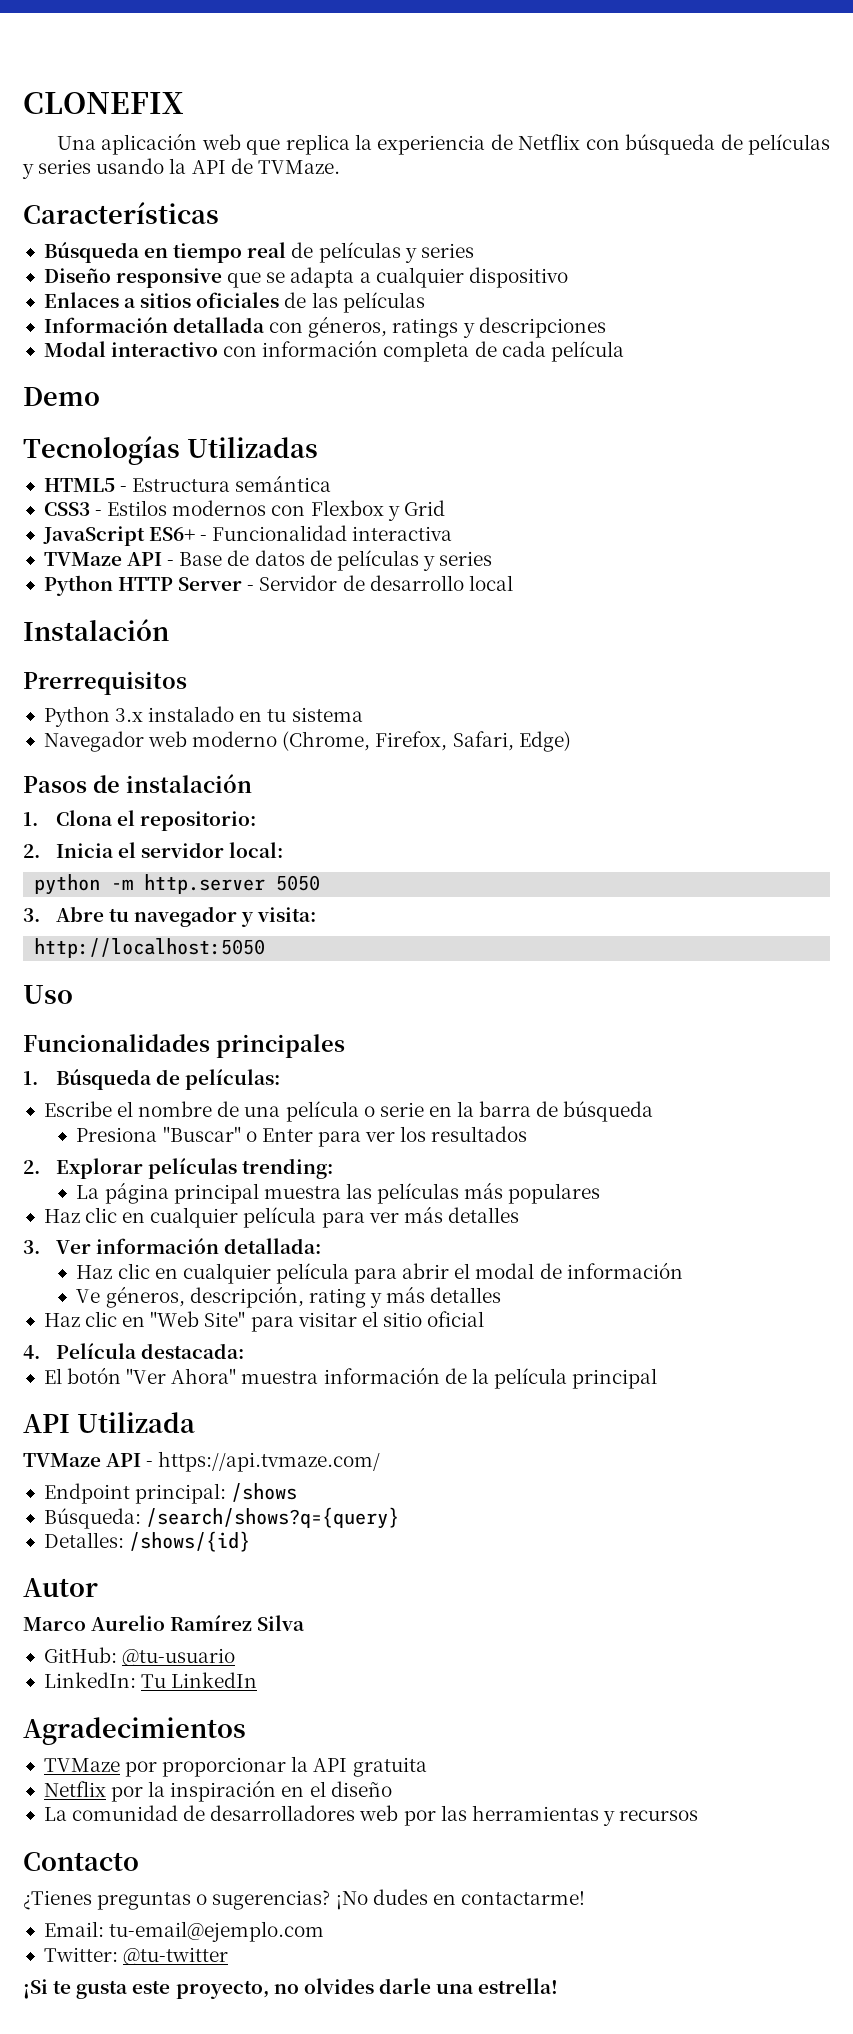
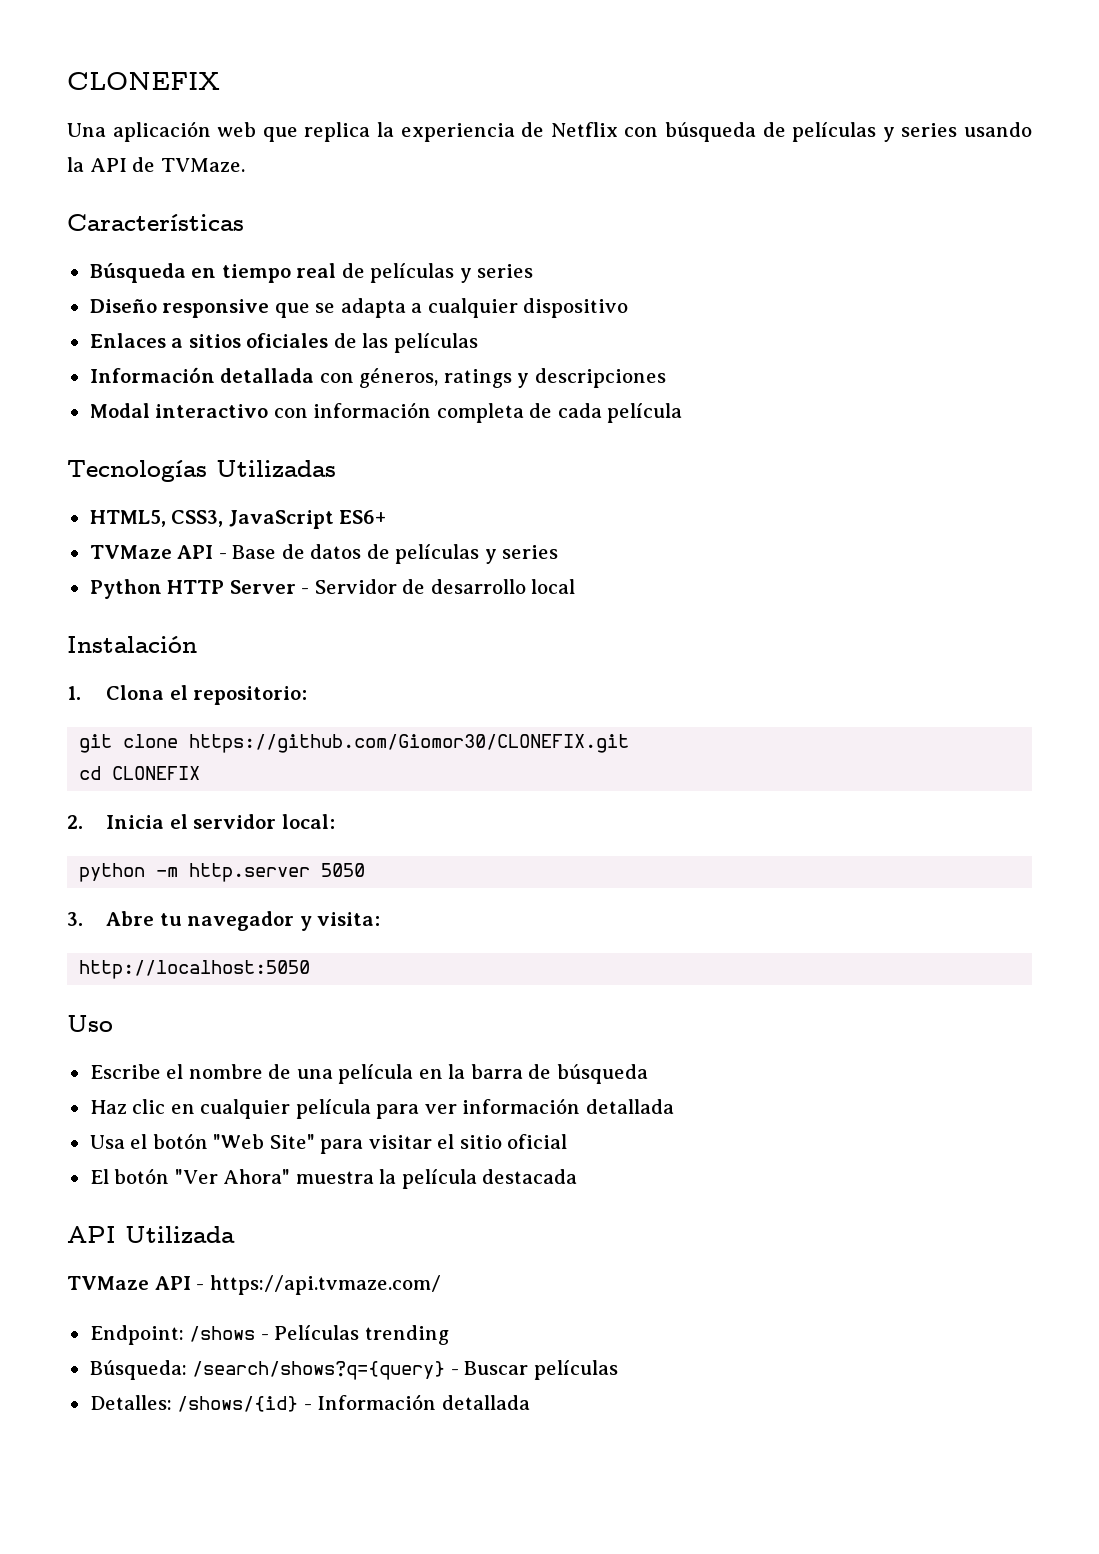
[23,387,100,406] // Demo -> (683, 413) none
[43,475,332,492] [43,500,445,521] HTML5 - Estructura semántica // CSS3 - Estilos modernos con Flexbox y Grid // -> [89,510,224,527] HTML5, CSS3,
[200,525,453,541] - Funcionalidad interactiva -> (387, 517) none
[23,671,187,695] [43,706,363,727] [43,731,571,752] [23,774,252,793] // Prerrequisitos // Python 3.x instalado en tu sistema // Navegador web moderno (Chrome, Firefox, Safari, Edge) // Pasos de instalación -> (197, 644) none
(256, 821) none -> [79,734,630,753] [79,766,201,780] // git clone https://github.com/Giomor30/CLONEFIX.git // cd CLONEFIX
[23,1034,345,1058] [23,1069,280,1090] // Funcionalidades principales // 1. Búsqueda de películas: -> (113, 1023) none
[363,1102,424,1117] o serie -> (414, 1074) none
[76,1126,528,1147] [23,1158,333,1179] [76,1182,601,1204] // Presiona "Buscar" o Enter para ver los resultados // 2. Explorar películas trending: // La página principal muestra las películas más populares -> (648, 1074) none
[403,1206,519,1223] [23,1238,321,1254] [76,1262,683,1284] [76,1286,502,1308] [43,1311,146,1327] más detalles // 3. Ver información detallada: // Haz clic en cualquier película para abrir el modal de información // Ve géneros, descripción, rating y más detalles // Haz clic en -> [462,1098,674,1114] [89,1133,208,1149] información detallada // Usa el botón
[23,1343,244,1359] // 4. Película destacada: -> (568, 1141) none
[323,1367,467,1384] información de -> (374, 1177) none
[572,1368,658,1389] principal -> [482,1169,578,1184] destacada
[43,1483,227,1504] Endpoint principal: -> [89,1325,184,1345] Endpoint:
(298, 1492) none -> [260,1325,449,1345] - Películas trending
(400, 1518) none -> [450,1360,618,1380] - Buscar películas
[23,1578,98,1597] [23,1615,306,1631] [43,1647,236,1666] [43,1672,258,1688] [23,1717,246,1745] [43,1756,427,1777] [43,1780,392,1802] [43,1805,699,1826] [23,1852,139,1871] [23,1889,585,1910] [43,1921,325,1942] [43,1947,229,1965] [23,1978,559,1999] // Autor // Marco Aurelio Ramírez Silva // GitHub: @tu-usuario // LinkedIn: Tu LinkedIn // Agradecimientos // TVMaze por proporcionar la API gratuita // Netflix por la inspiración en el diseño // La comunidad de desarrolladores web por las herramientas y recursos // Contacto // ¿Tienes preguntas o sugerencias? ¡No dudes en contactarme! // Email: tu-email@ejemplo.com // Twitter: @tu-twitter // ¡Si te gusta este proyecto, no olvides darle una estrella! -> [303,1394,530,1410] - Información detallada

